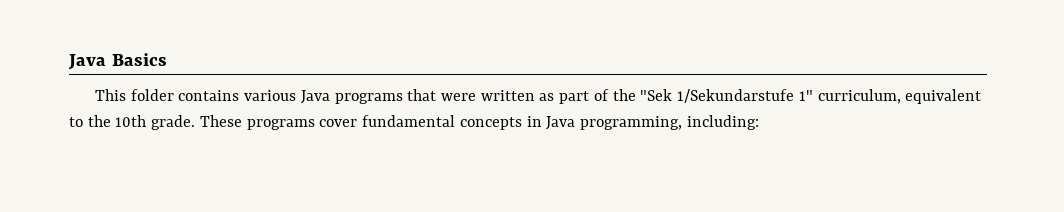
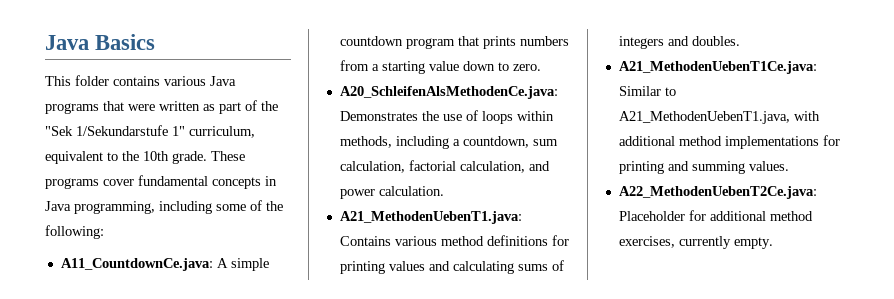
[686,115,759,130] including: -> [159,200,283,214] [45,225,104,239] [60,258,269,271] [339,36,569,49] [339,60,541,74] [339,86,558,99] [339,110,554,124] [339,136,558,149] [339,160,550,173] [339,186,444,199] [339,211,522,224] [339,235,569,246] [339,260,564,274] [618,36,740,49] [618,61,817,74] [618,86,676,96] [618,111,820,124] [618,135,840,149] [618,161,789,174] [618,186,817,199] [618,210,813,221] [618,236,773,249] including some of the following: // A11_CountdownCe.java: A simple countdown program that prints numbers from a starting value down to zero. // A20_SchleifenAlsMethodenCe.java: Demonstrates the use of loops within methods, including a countdown, sum calculation, factorial calculation, and power calculation. // A21_MethodenUebenT1.java: Contains various method definitions for printing values and calculating sums of integers and doubles. // A21_MethodenUebenT1Ce.java: Similar to A21_MethodenUebenT1.java, with additional method implementations for printing and summing values. // A22_MethodenUebenT2Ce.java: Placeholder for additional method exercises, currently empty.

